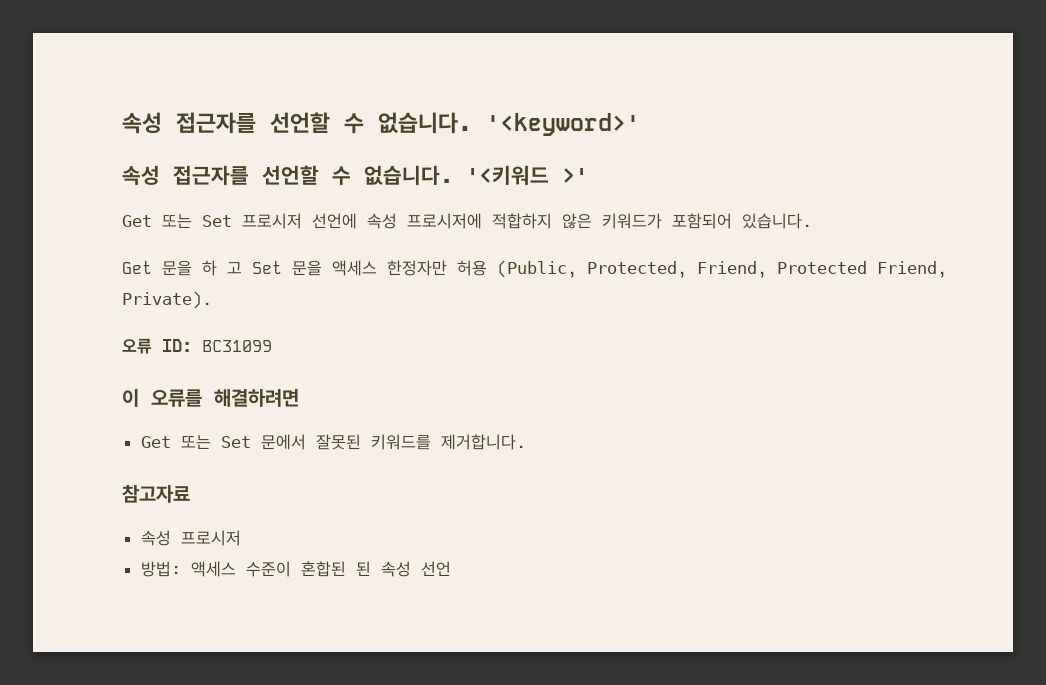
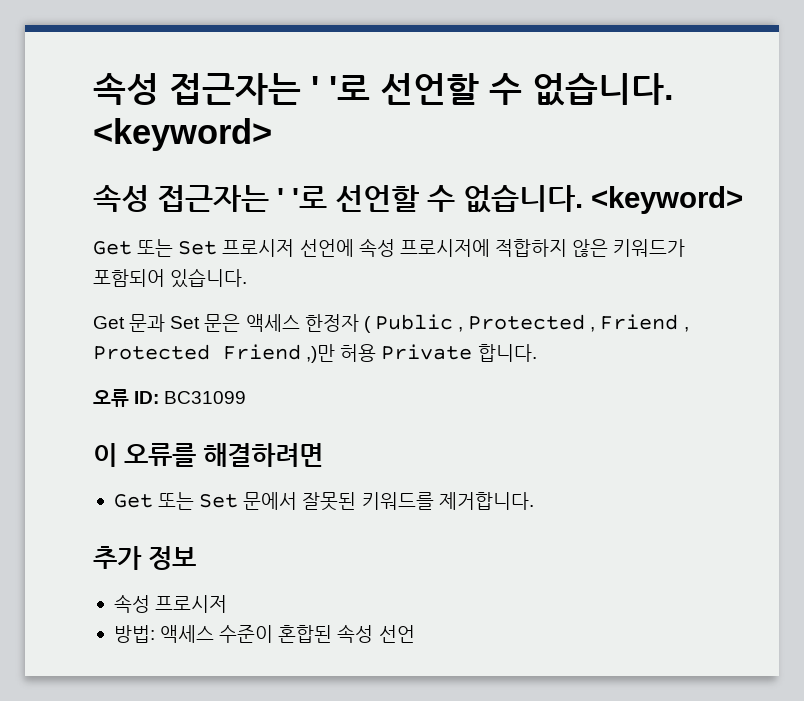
[122,112,640,136] [122,165,588,185] 속성 접근자를 선언할 수 없습니다. '<keyword>' // 속성 접근자를 선언할 수 없습니다. '<키워드 >' -> [93,73,674,106] [93,118,272,151] [93,185,743,214] 속성 접근자는 ' '로 선언할 수 없습니다. <keyword> // 속성 접근자는 ' '로 선언할 수 없습니다. <keyword>
[162,260,947,278] [122,291,212,309] 문을 하 고 Set 문을 액세스 한정자만 허용 (Public, Protected, Friend, Protected Friend, Private). -> [129,314,689,333] [93,344,537,363] 문과 Set 문은 액세스 한정자 ( Public , Protected , Friend , Protected Friend ,)만 허용 Private 합니다.
[122,484,190,503] 참고자료 -> [93,546,196,570] 추가 정보
[355,561,371,577] 된 -> (333, 634) none

